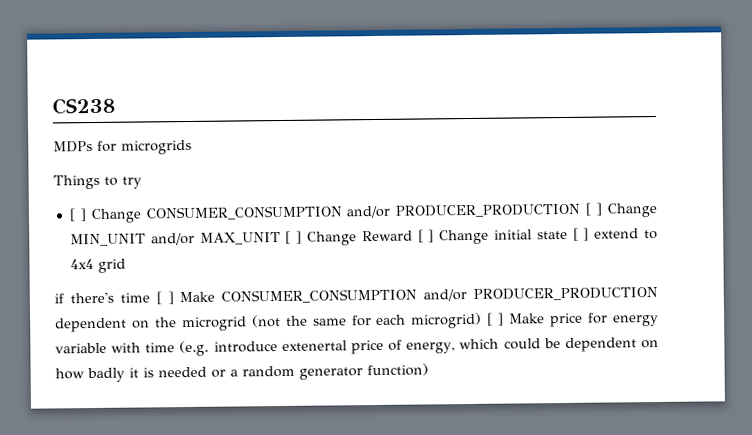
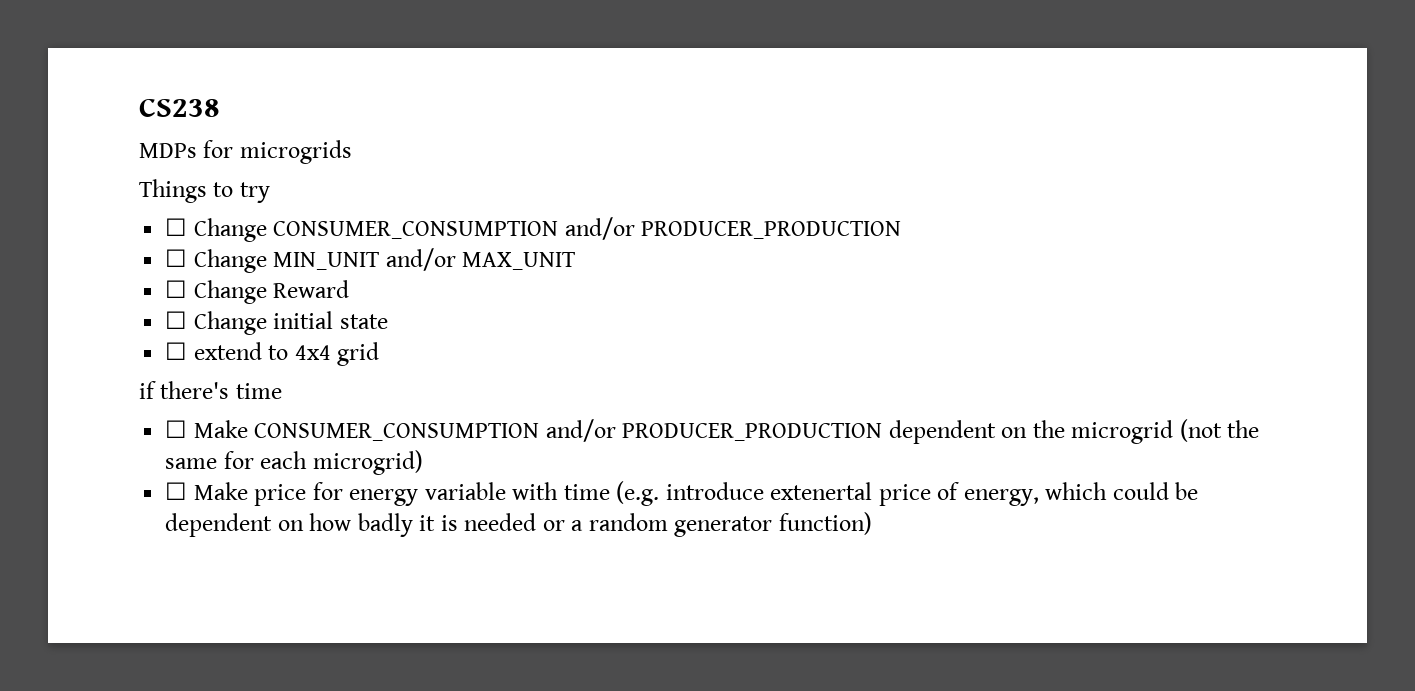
[68,208,87,222] [ ] -> [165,218,188,236] ☐
[585,202,603,216] [ ] -> [165,249,188,267] // ☐
[285,230,303,244] [ ] -> [165,280,188,298] // ☐
[417,229,435,243] [ ] -> [165,311,188,329] // ☐
[572,227,590,241] [ ] -> [165,342,188,360] // ☐
[155,291,174,305] [ ] -> [165,420,188,438] // ☐
[487,312,505,326] [ ] -> [165,482,188,500] // ☐

